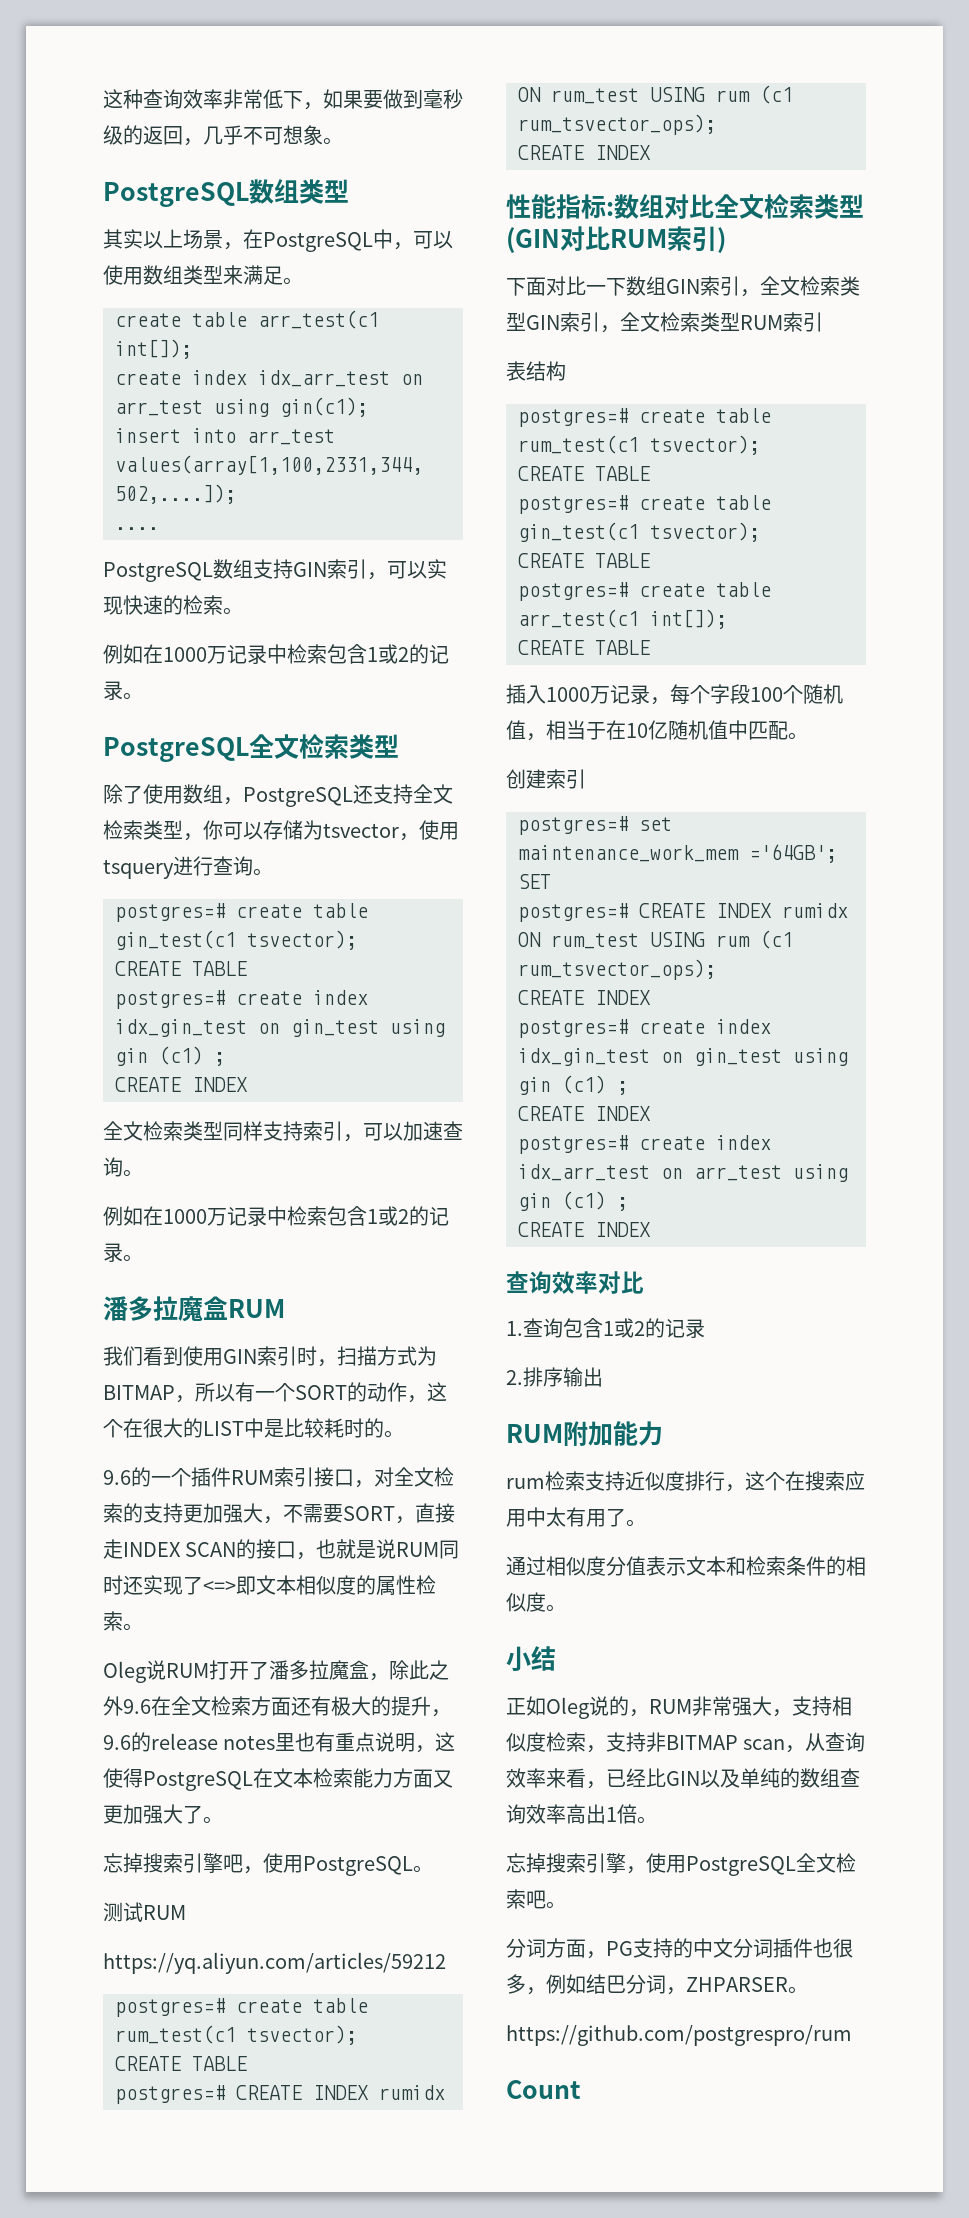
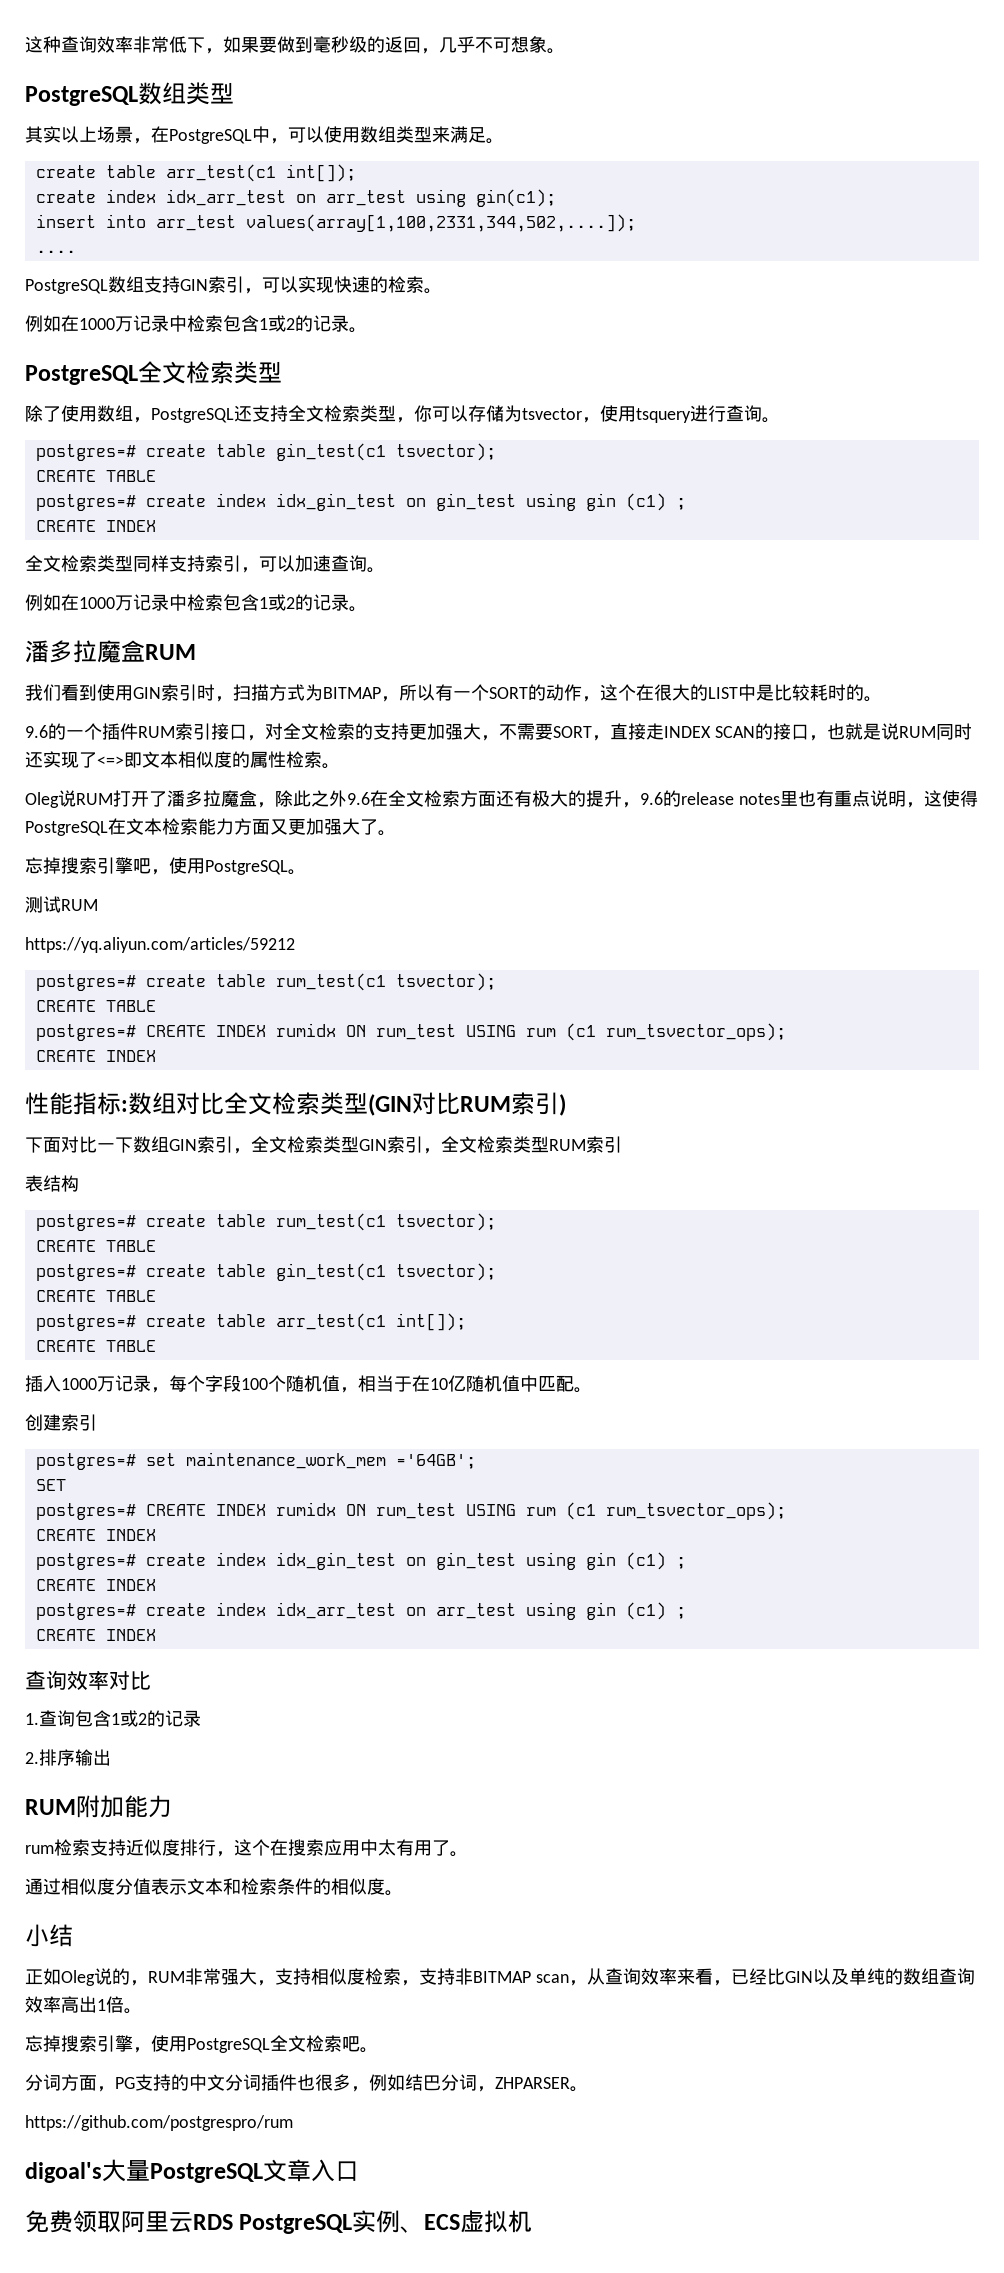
[506,2080,581,2099] Count -> [25,2159,359,2183] [25,2210,533,2234] digoal's大量PostgreSQL文章入口 // 免费领取阿里云RDS PostgreSQL实例、ECS虚拟机

